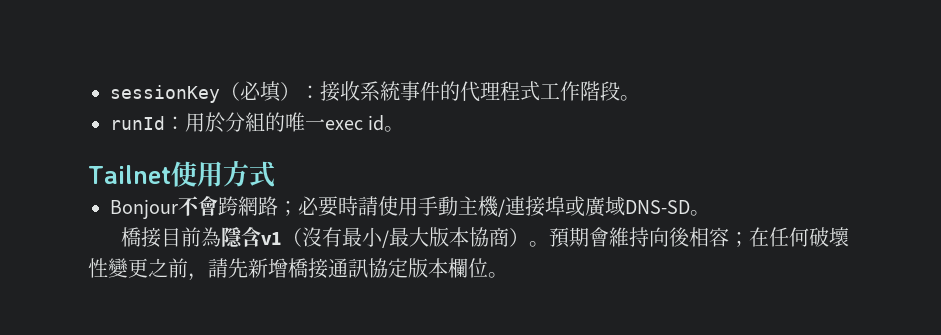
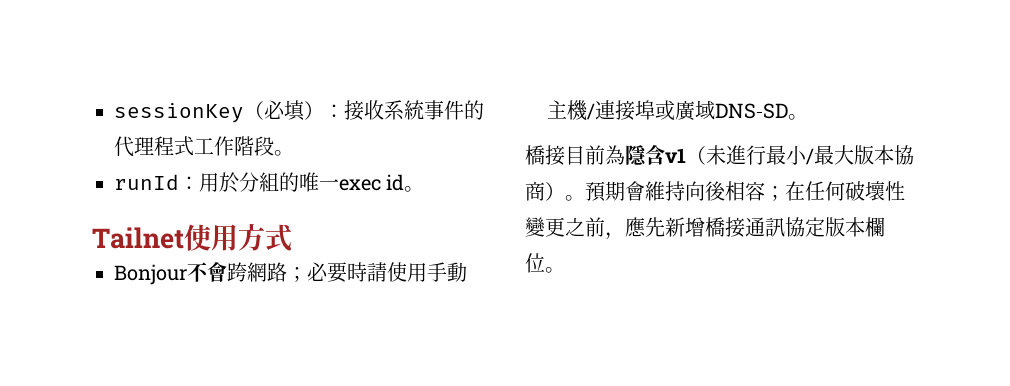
[302,227,343,247] 沒有 -> [706,145,766,165] 未進行
[208,258,228,278] 請 -> [625,217,646,237] 應

